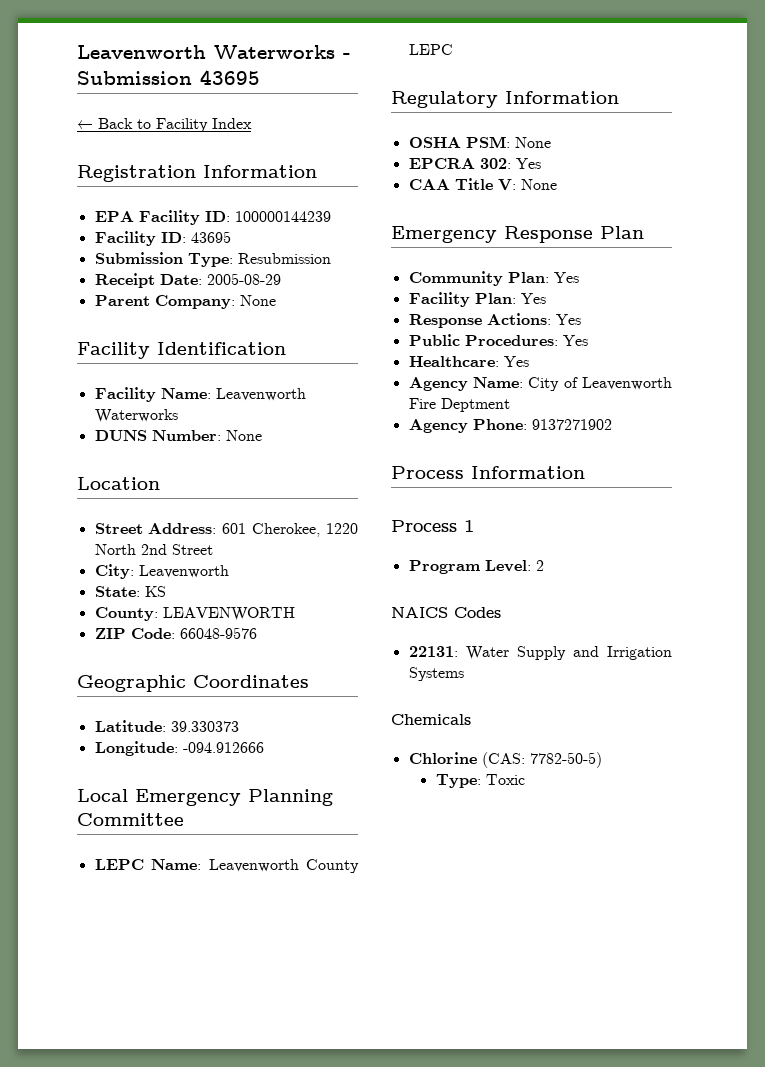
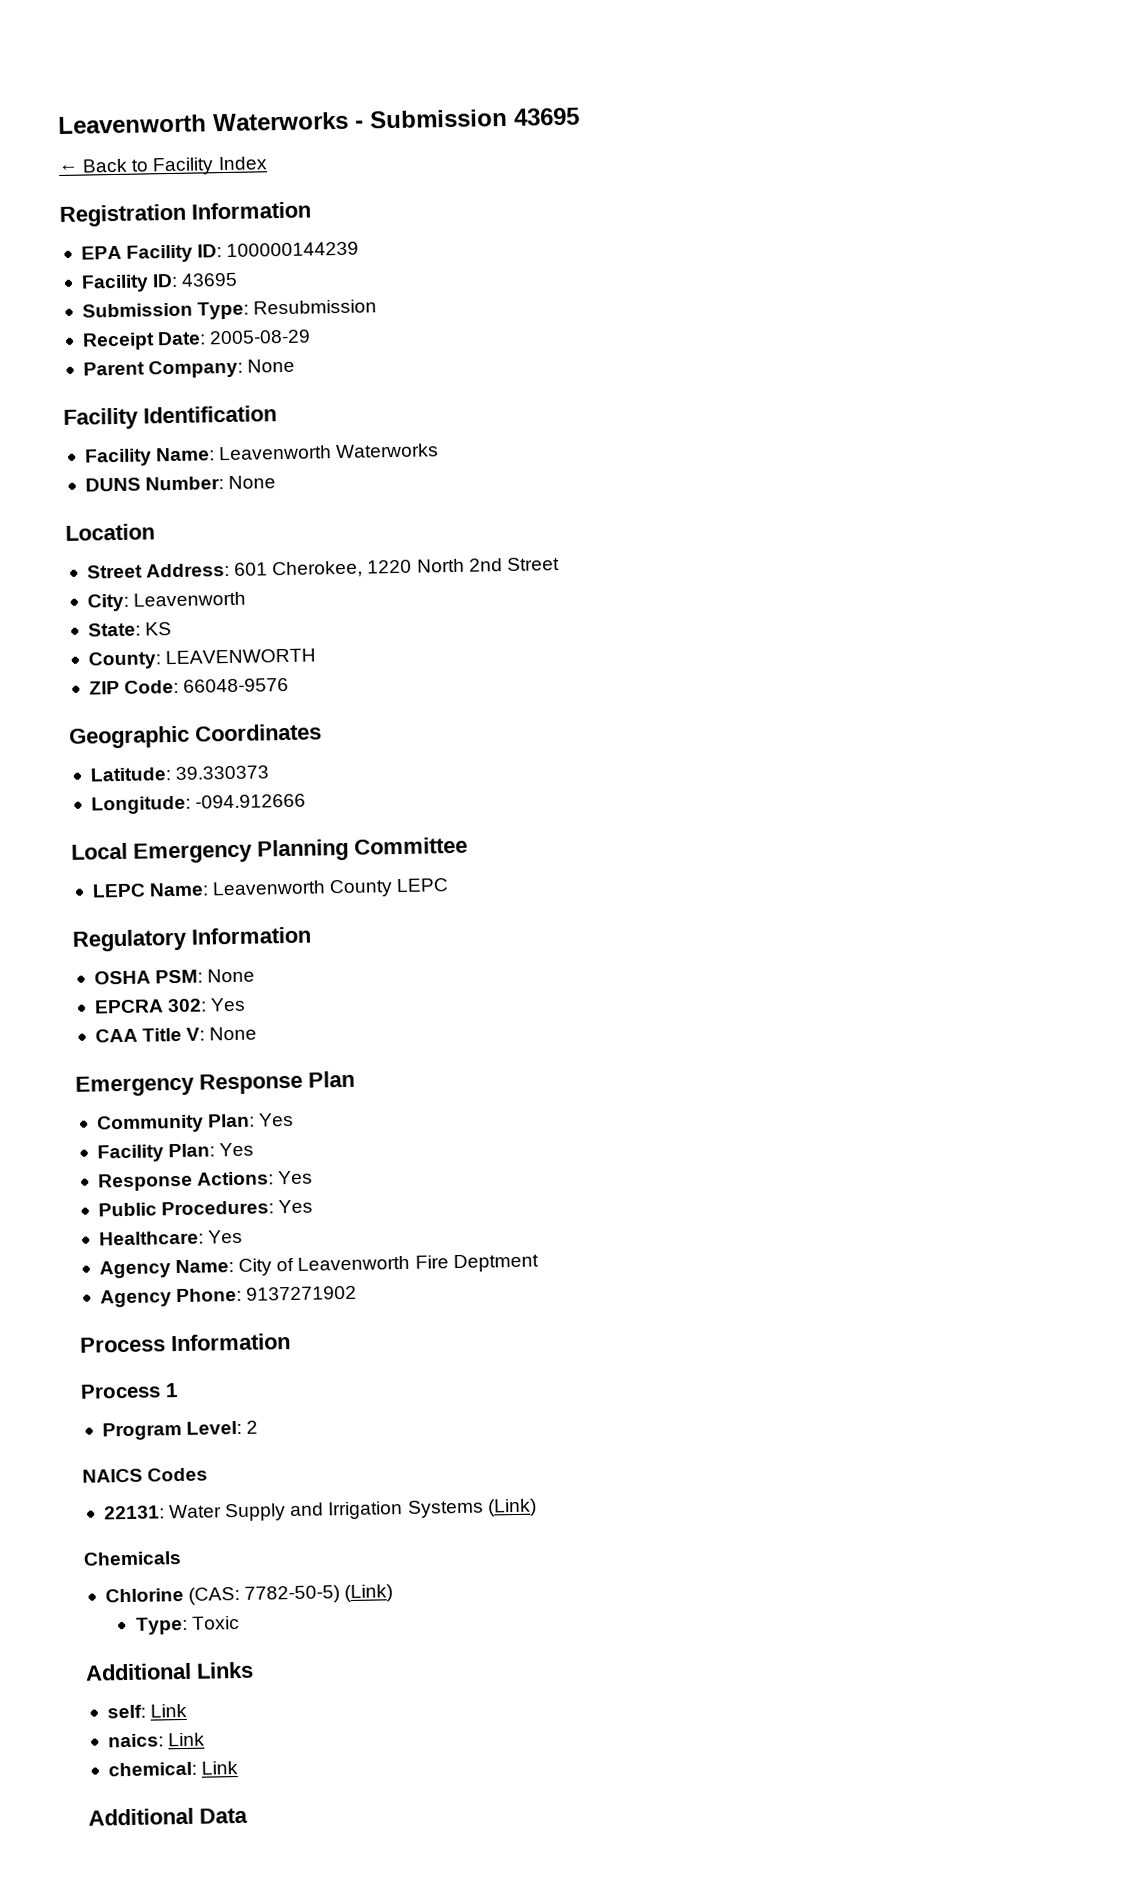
(464, 674) none -> [486,1498,537,1517] (Link)
(602, 760) none -> [344,1584,394,1603] (Link)
(525, 779) none -> [85,1661,254,1681] [106,1703,188,1719] [107,1732,206,1748] [107,1761,239,1777] [88,1807,248,1826] // Additional Links // self: Link // naics: Link // chemical: Link // Additional Data

